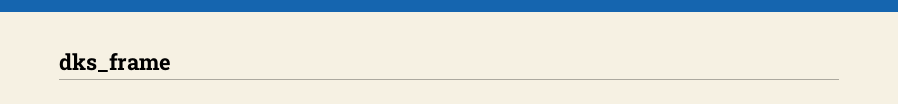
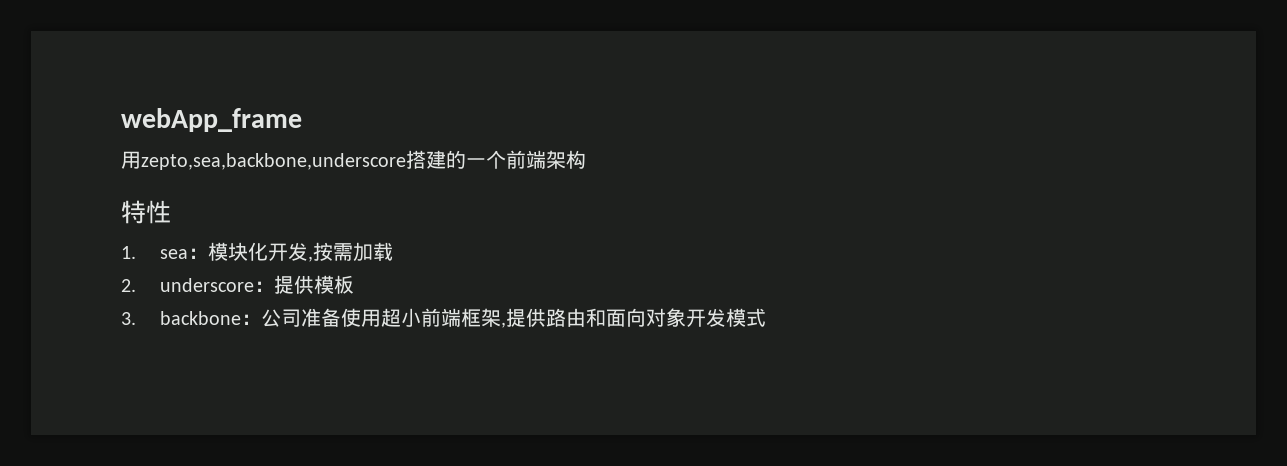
[59,53,171,72] dks_frame -> [121,108,302,132] [121,150,586,170] [121,200,171,224] [121,242,394,262] [121,275,355,294] [121,308,767,328] webApp_frame // 用zepto,sea,backbone,underscore搭建的一个前端架构 // 特性 // 1. sea：模块化开发,按需加载 // 2. underscore：提供模板 // 3. backbone：公司准备使用超小前端框架,提供路由和面向对象开发模式

